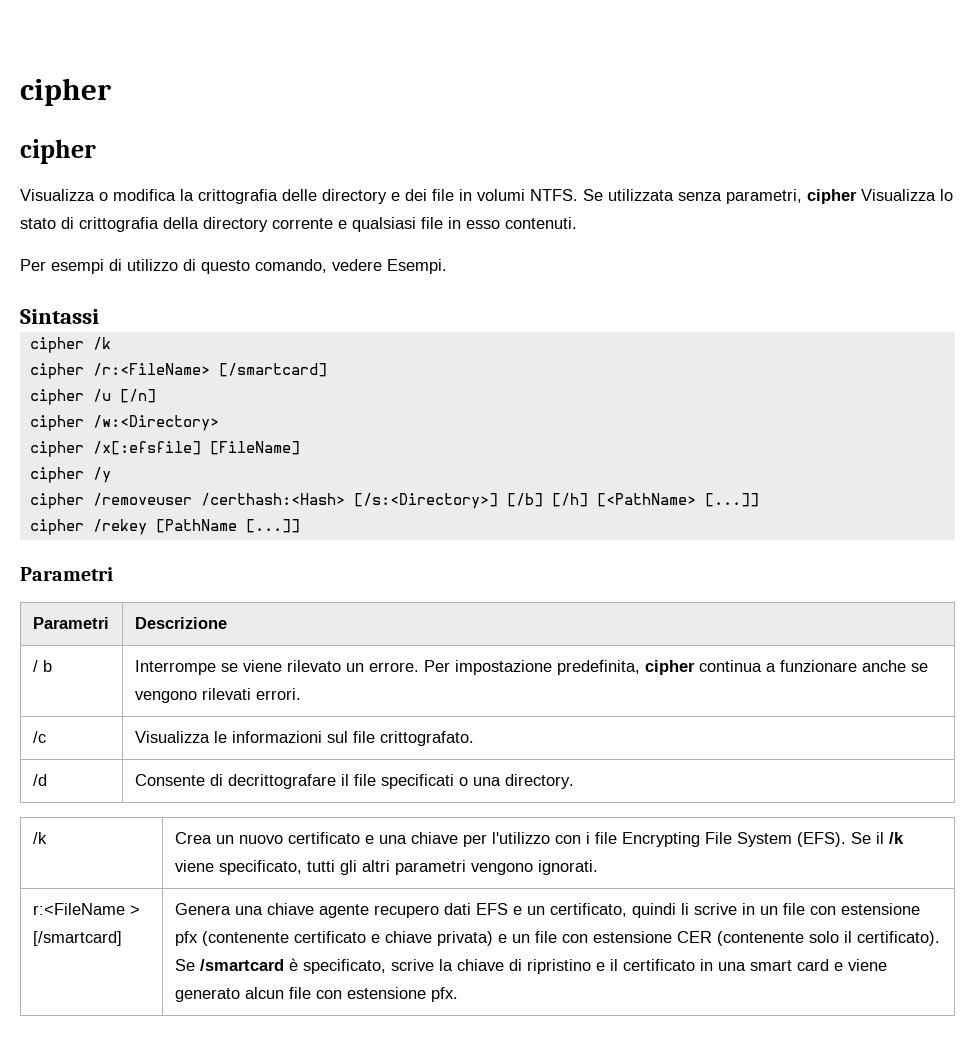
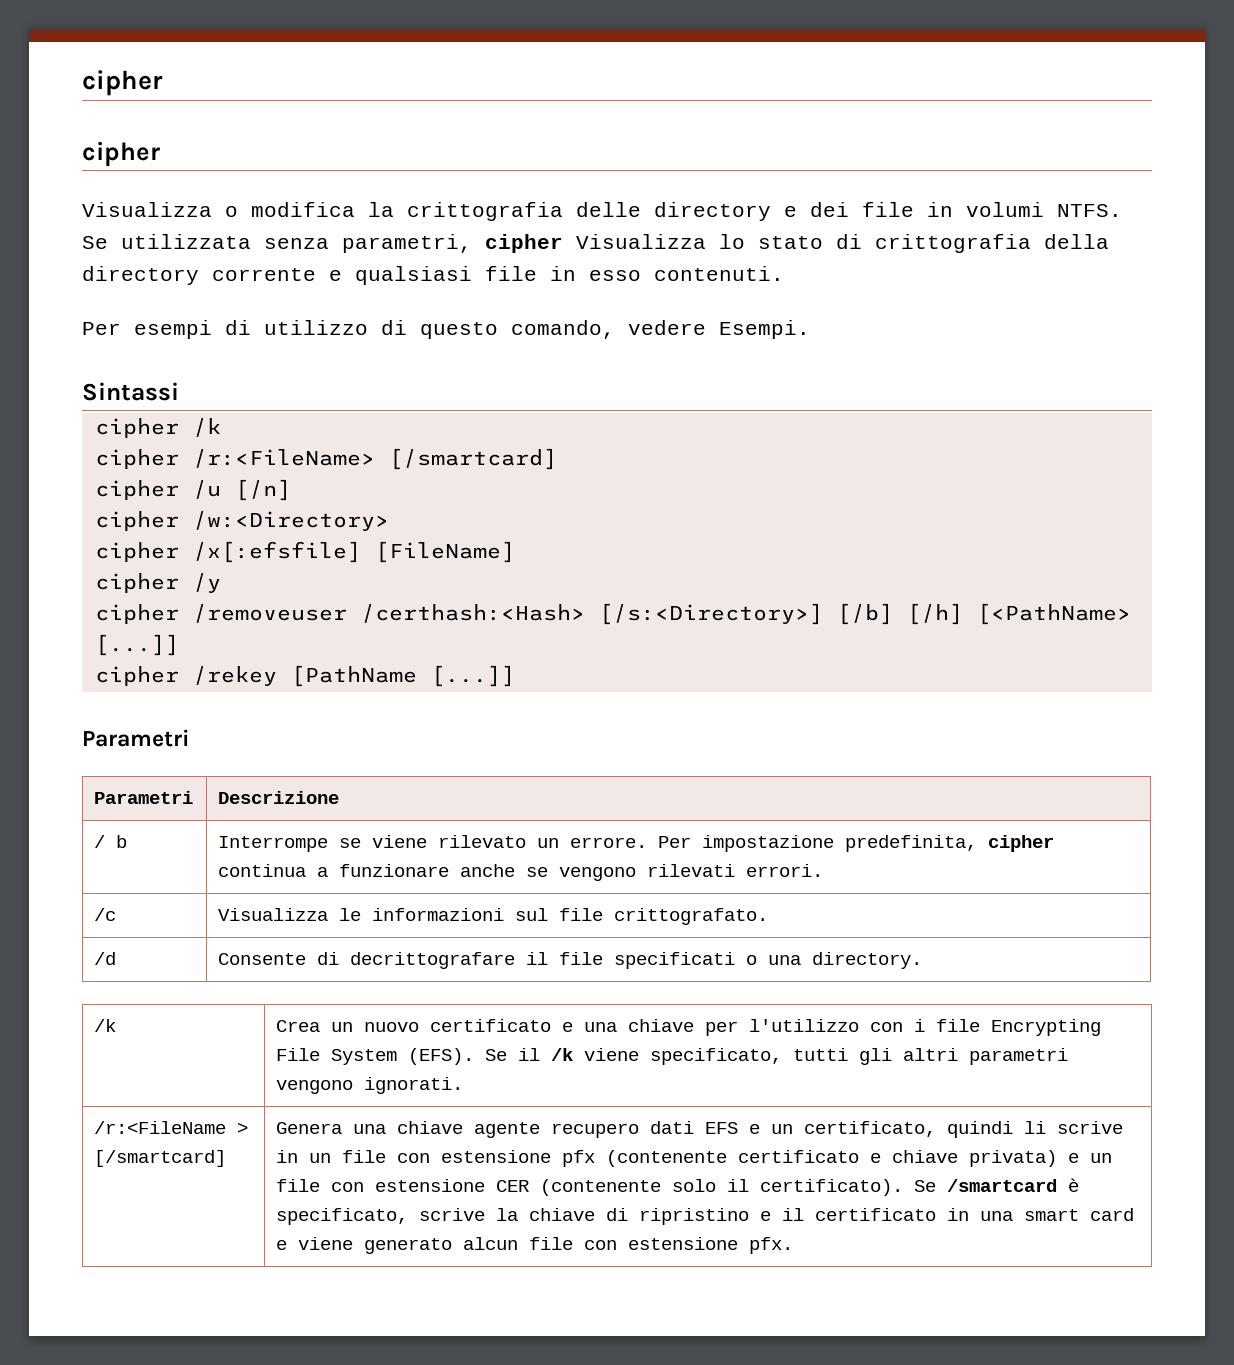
[32,903,125,915] r:<FileName -> [94,1121,227,1134] /r:<FileName

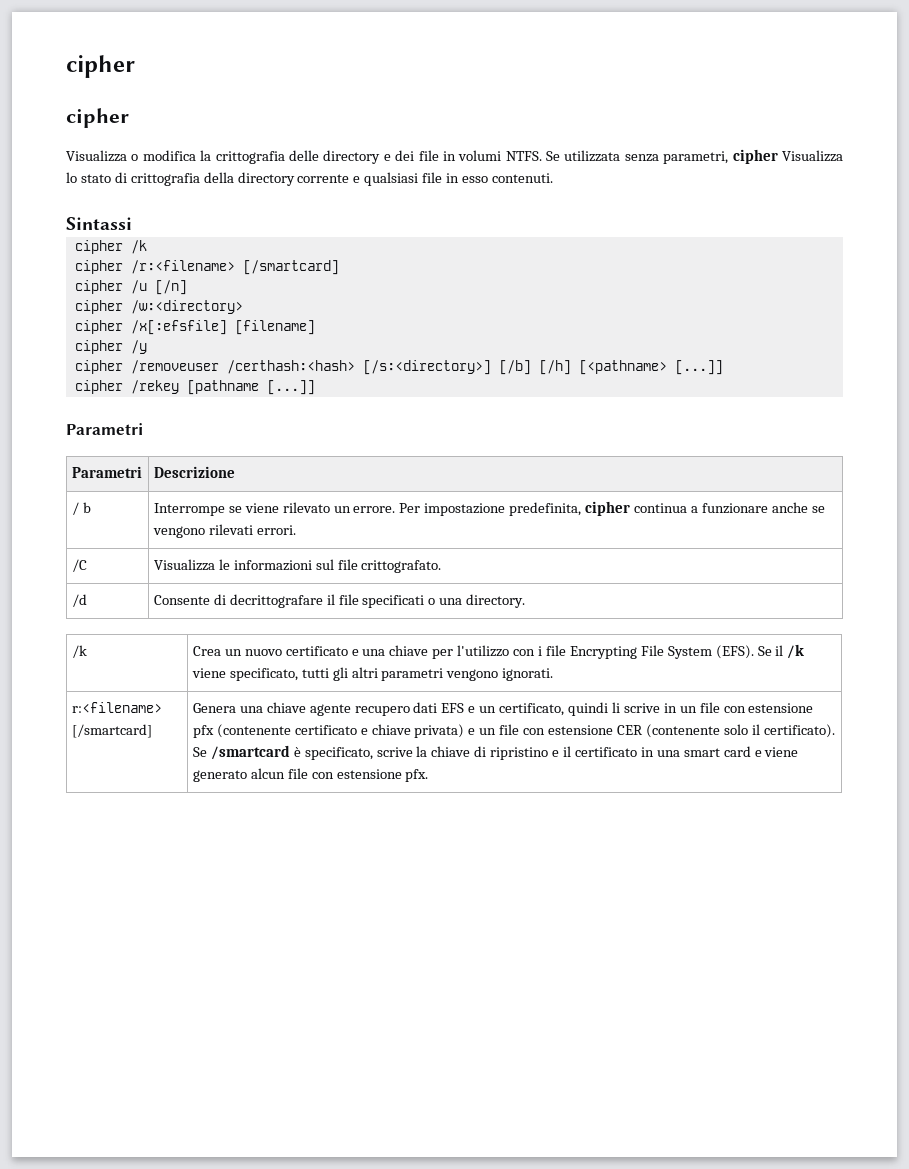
[82,320,810,339] // Per esempi di utilizzo di questo comando, vedere Esempi. -> (553, 178) none
[192,449,375,468] /r:<FileName> -> [130,260,235,274] /r:<filename>
[192,511,389,531] /w:<Directory> -> [130,300,243,314] /w:<directory>
[374,541,515,563] [FileName] -> [234,320,315,335] [filename]
[360,603,823,625] /certhash:<Hash> [/s:<Directory>] -> [226,360,491,375] /certhash:<hash> [/s:<directory>]
[976,603,1131,625] [<PathName> -> [578,360,667,375] [<pathname>
[290,665,417,687] [PathName -> [186,380,259,395] [pathname
[94,908,117,921] /c -> [71,559,87,572] /C
[94,1121,249,1134] /r:<FileName > -> [71,702,162,713] r:<filename>

